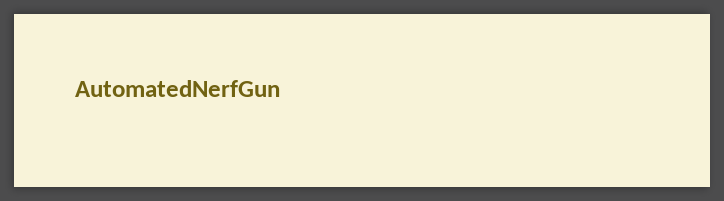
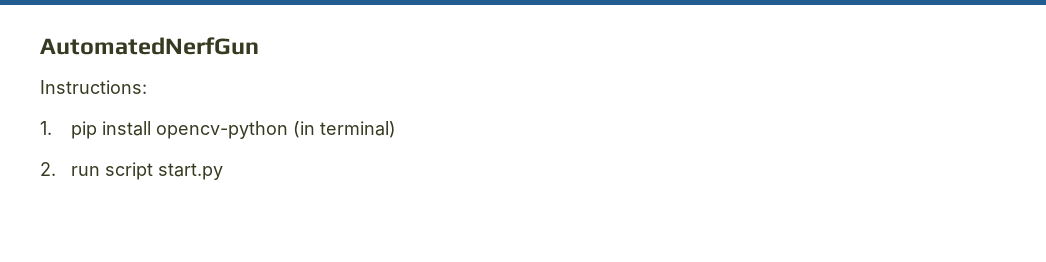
(280, 88) none -> [40,80,147,94] [40,121,397,139] [40,162,224,180] // Instructions: // 1. pip install opencv-python (in terminal) // 2. run script start.py

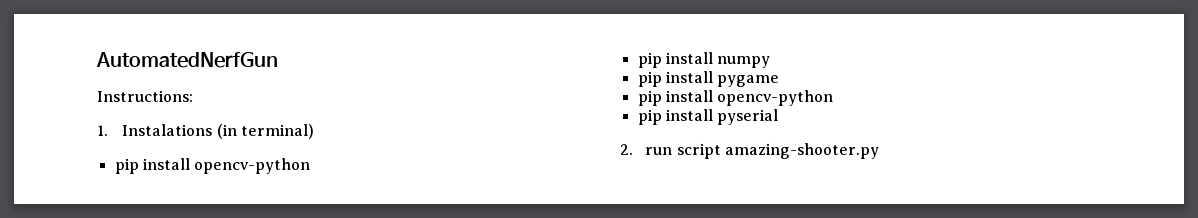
[71,121,397,139] pip install opencv-python (in terminal) -> [122,124,315,139] [114,158,311,174] [637,52,771,68] [637,71,780,87] [637,90,834,106] [637,109,779,125] Instalations (in terminal) // pip install opencv-python // pip install numpy // pip install pygame // pip install opencv-python // pip install pyserial
[158,163,224,180] start.py -> [725,143,880,159] amazing-shooter.py

